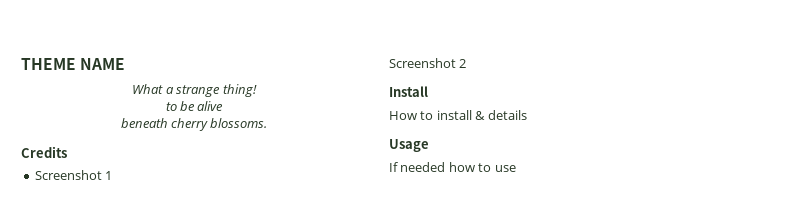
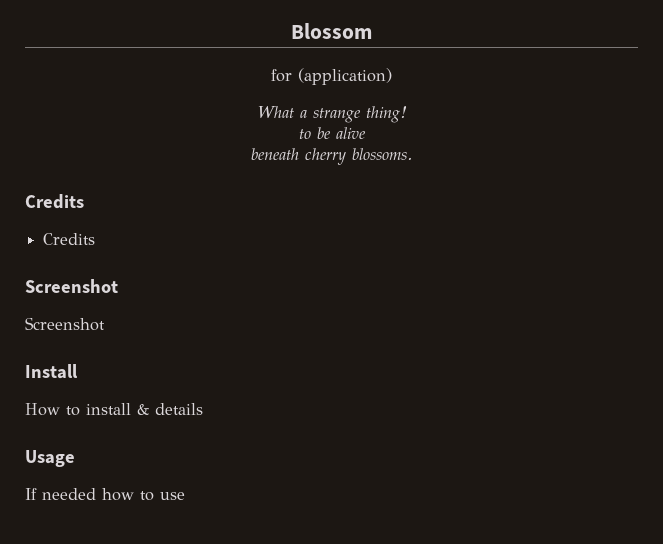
[21,58,126,70] THEME NAME -> [291,23,372,39] [271,68,392,85] Blossom // for (application)
[34,170,113,180] [389,58,467,68] Screenshot 1 // Screenshot 2 -> [43,233,96,245] [25,279,118,293] [25,317,105,331] Credits // Screenshot // Screenshot

